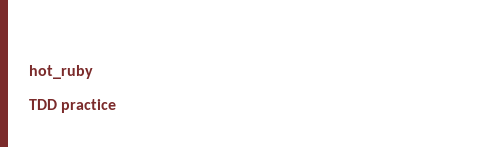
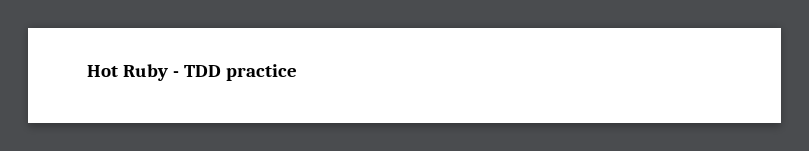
[29,65,93,79] hot_ruby // -> [87,64,179,81] Hot Ruby -

